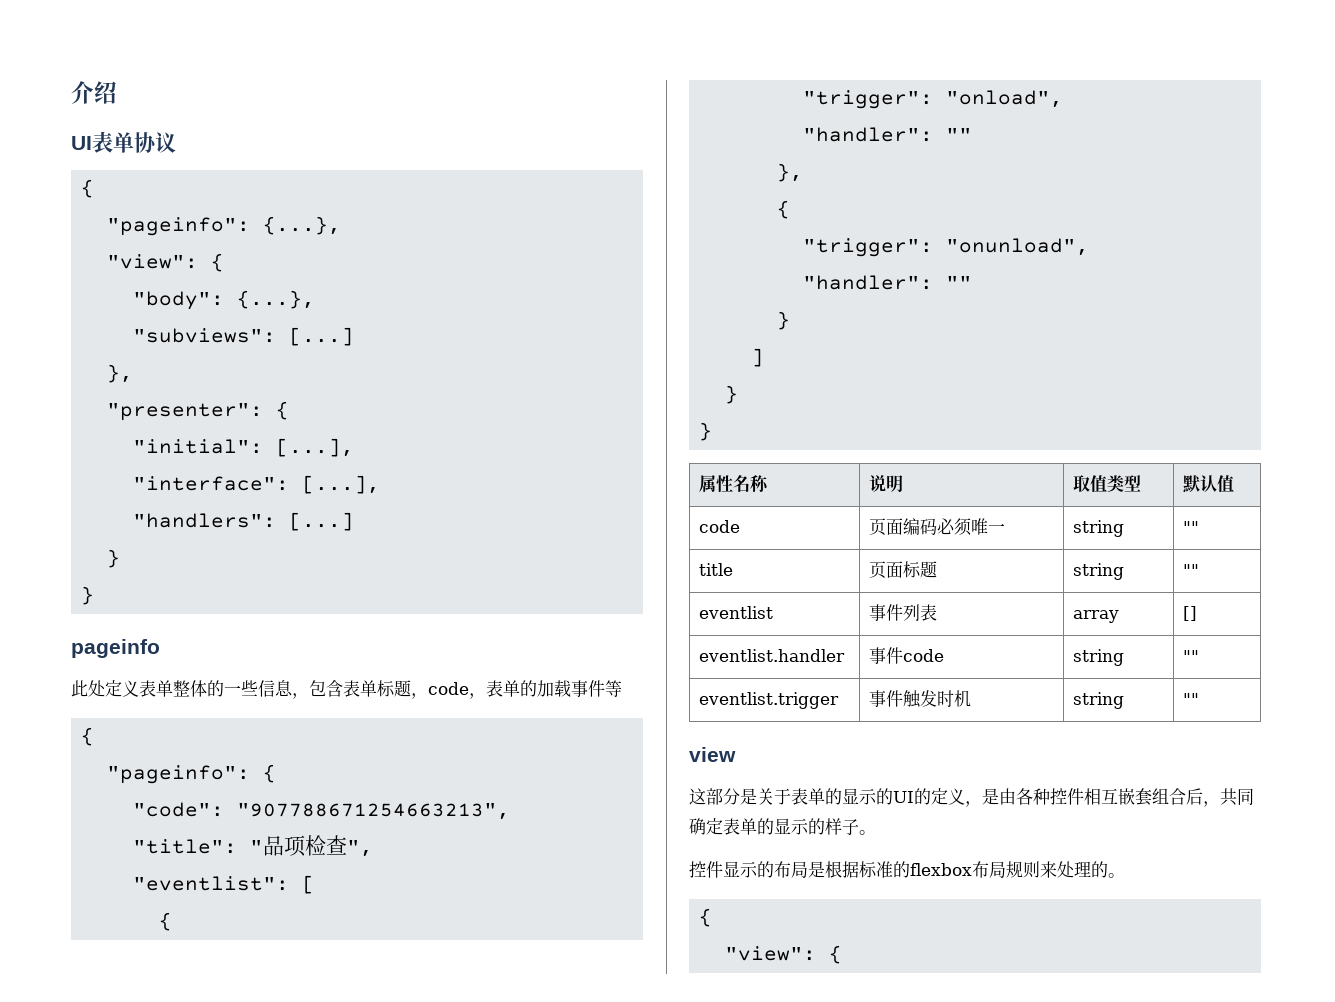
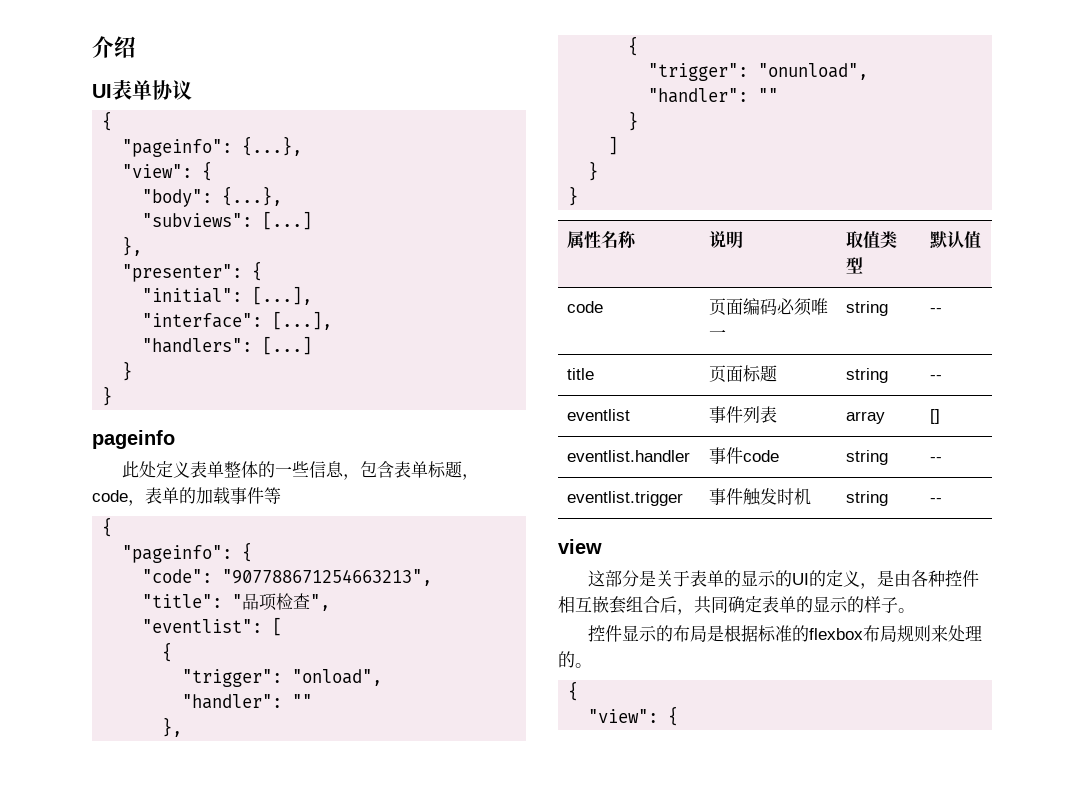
[1183,521,1200,533] "" -> [930,308,943,313] --
[1183,564,1200,576] "" -> [930,375,943,380] --
[1183,650,1200,662] "" -> [930,457,943,462] --
[1183,693,1200,705] "" -> [930,498,943,503] --

